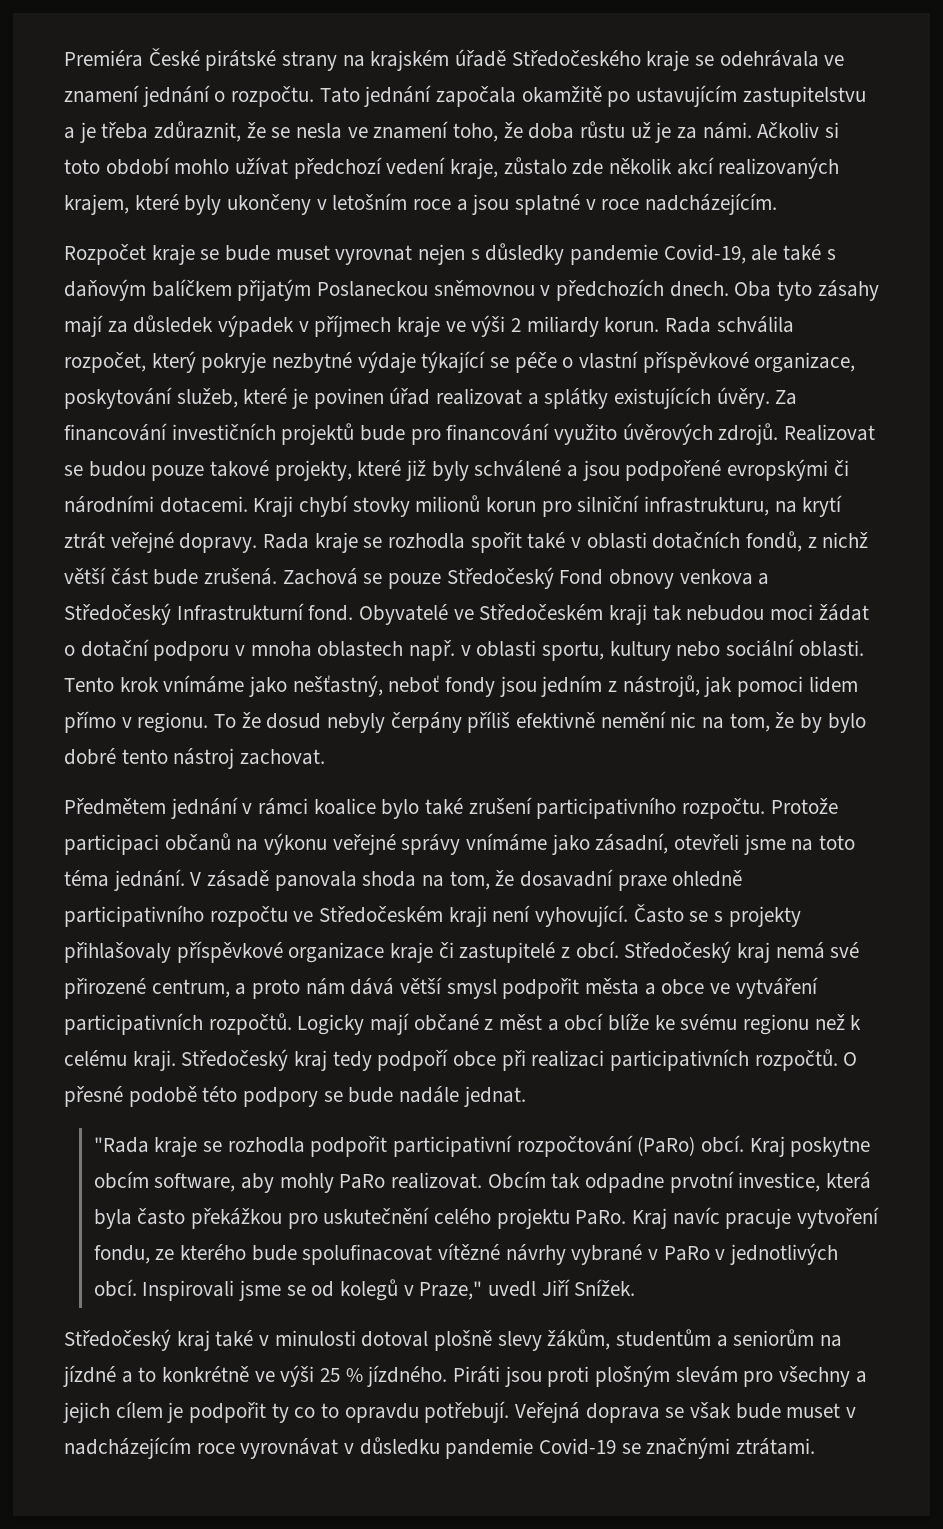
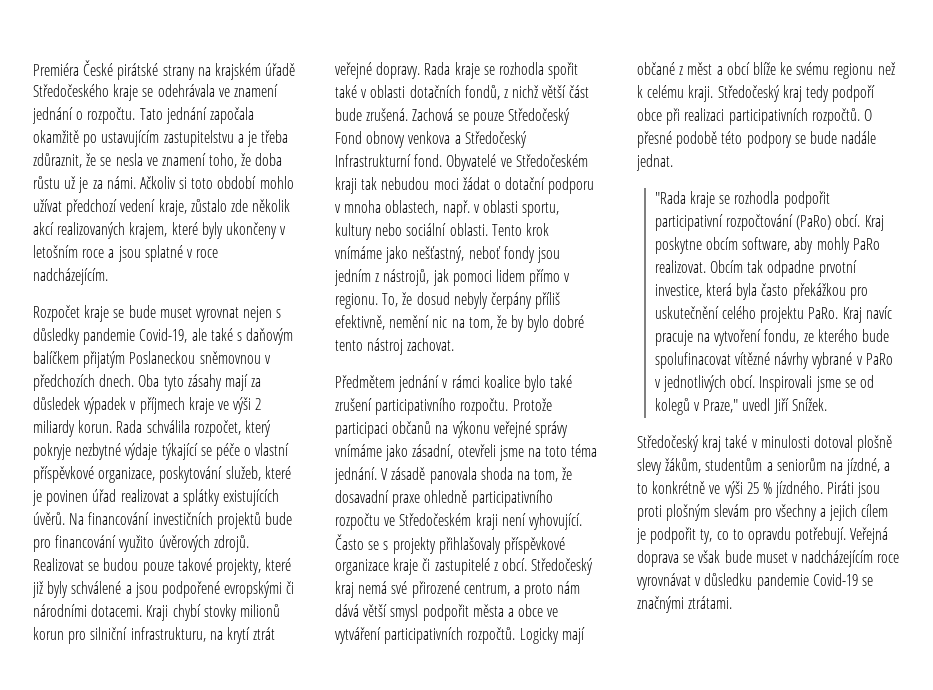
[716,387,798,409] úvěry. Za -> [33,512,85,525] úvěrů. Na
[317,641,404,657] oblastech -> [385,200,439,215] oblastech,
[214,714,237,728] To -> [382,293,399,307] To,
[516,712,596,728] efektivně -> [335,315,385,330] efektivně,
(792, 1218) none -> [697,333,711,342] na
[63,1365,116,1387] jízdné -> [846,458,881,475] jízdné,
[271,1403,289,1423] ty -> [700,529,713,544] ty,

